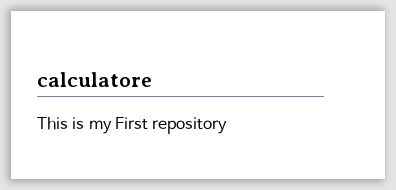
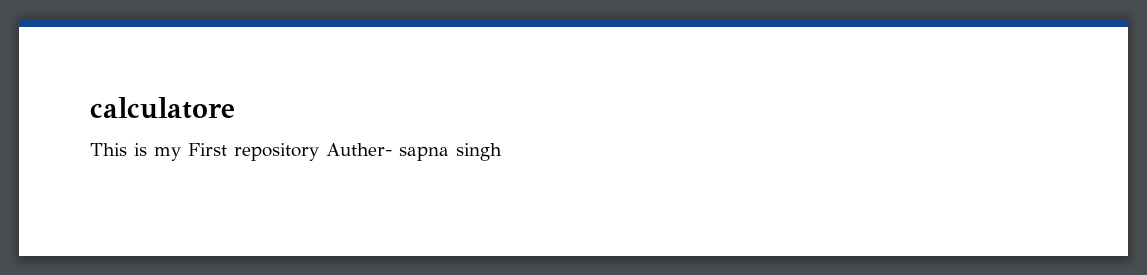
(228, 125) none -> [326,143,502,161] Auther- sapna singh

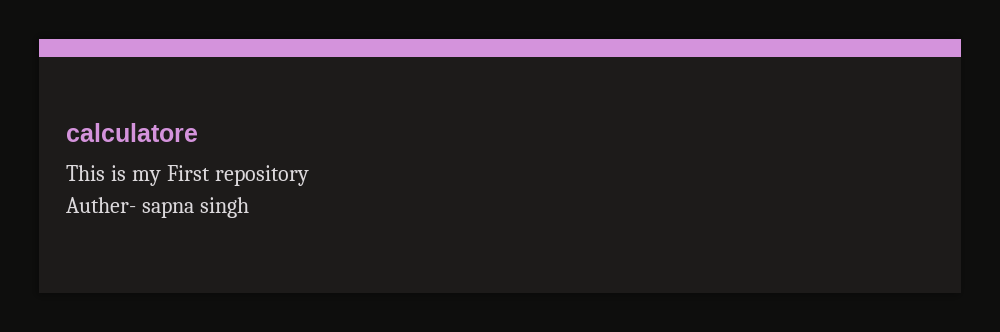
(319, 152) none -> (309, 175) //

